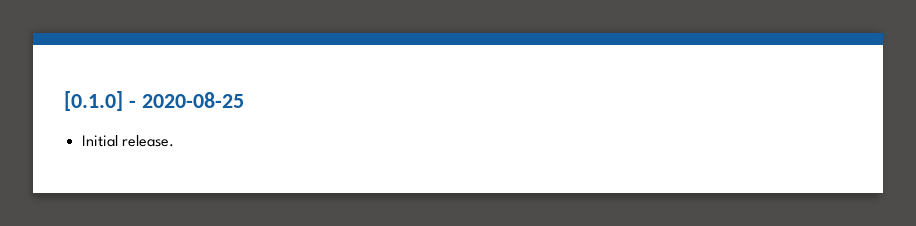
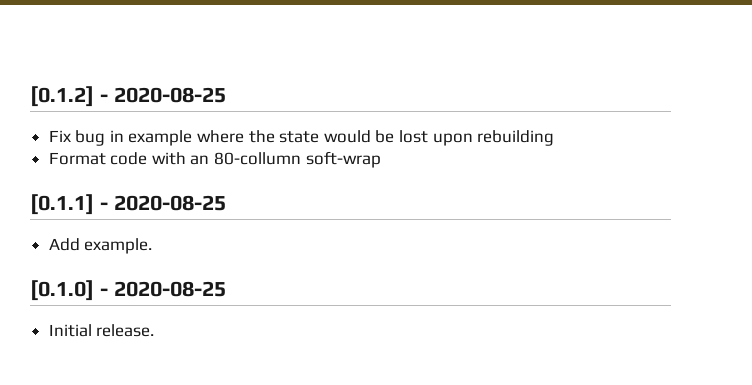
(64, 101) none -> [30,86,226,107] [48,130,555,146] [48,151,381,168] [30,194,226,215] [48,238,153,254] [0.1.2] - 2020-08-25 // Fix bug in example where the state would be lost upon rebuilding // Format code with an 80-collumn soft-wrap // [0.1.1] - 2020-08-25 // Add example. //

